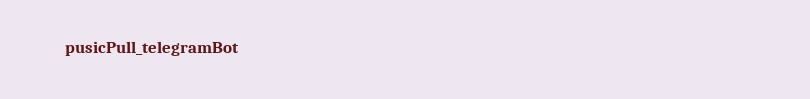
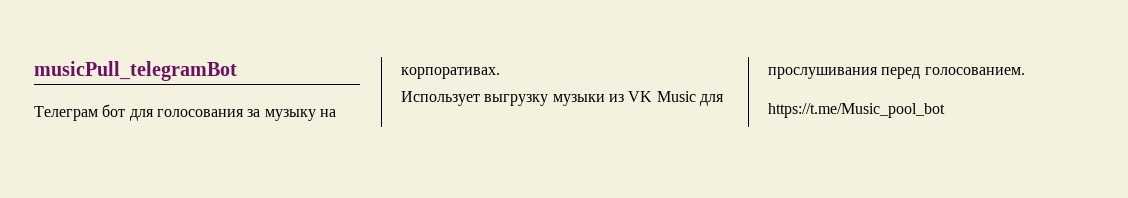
[65,41,239,56] pusicPull_telegramBot -> [34,61,237,81] [34,104,336,121] [401,67,500,79] [401,91,724,106] [768,67,1025,79] [768,103,945,118] musicPull_telegramBot // Телеграм бот для голосования за музыку на корпоративах. // Использует выгрузку музыки из VK Music для прослушивания перед голосованием. // https://t.me/Music_pool_bot

